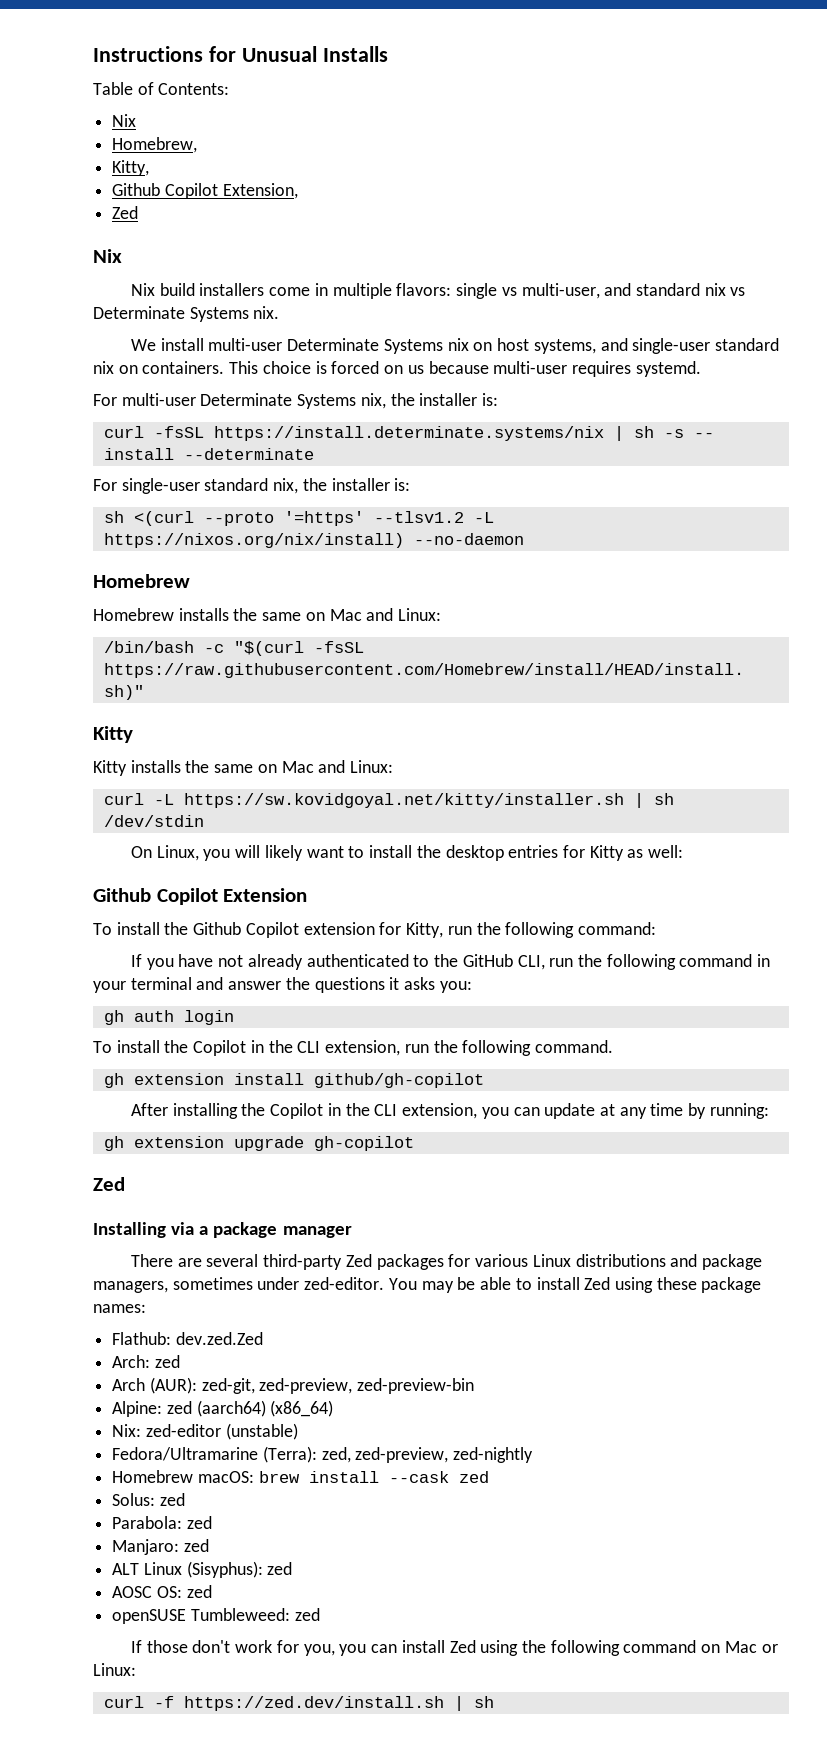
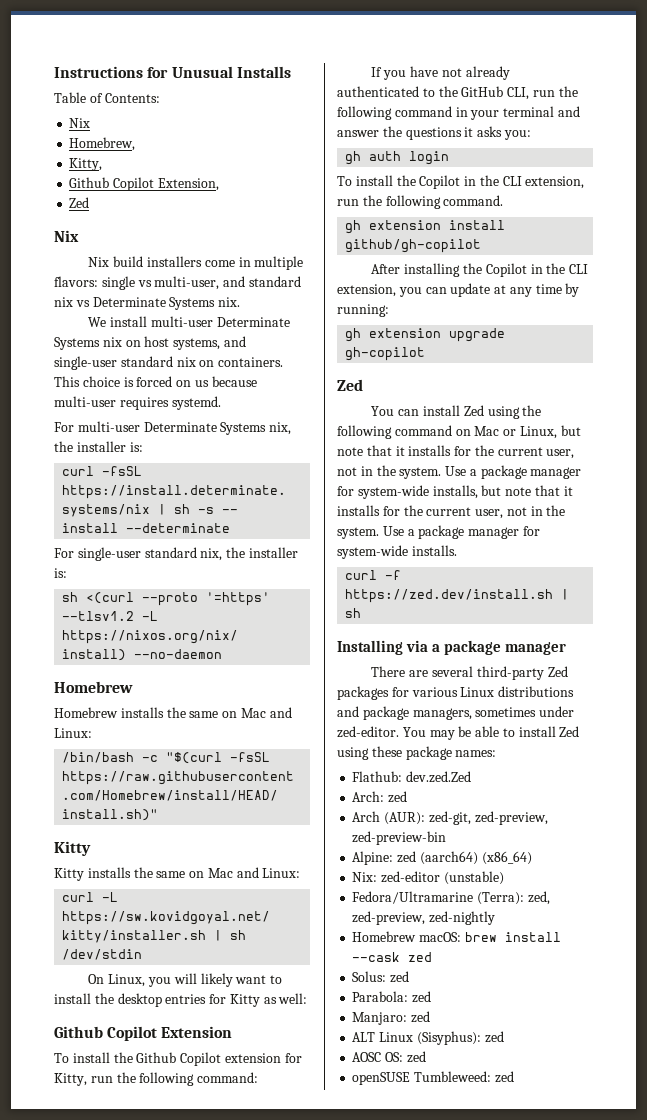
(125, 1184) none -> [371,405,542,419] [337,425,581,439] [337,445,575,459] [337,465,582,479] [337,485,573,499] [337,505,566,519] [337,525,540,539] [337,545,457,559] [345,570,402,580] [345,589,570,603] [345,608,362,618] // You can install Zed using the following command on Mac or Linux, but note that it installs for the current user, not in the system. Use a package manager for system-wide installs, but note that it installs for the current user, not in the system. Use a package manager for system-wide installs. // curl -f https://zed.dev/install.sh | sh
[131,1640,778,1656] [93,1663,136,1676] [103,1696,494,1711] // If those don't work for you, you can install Zed using the following command on Mac or Linux: // curl -f https://zed.dev/install.sh | sh -> (514, 1077) none

